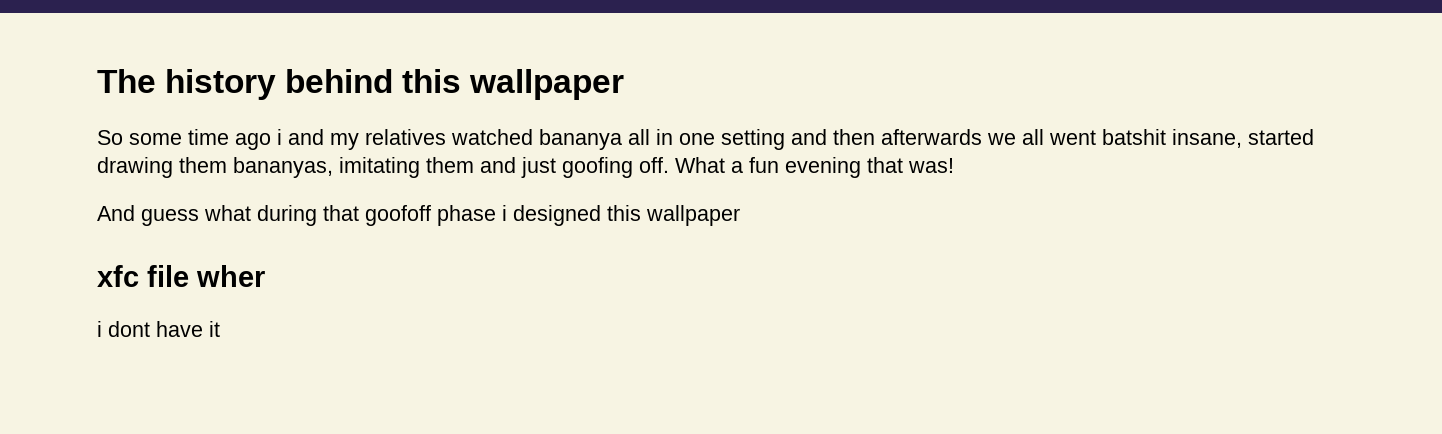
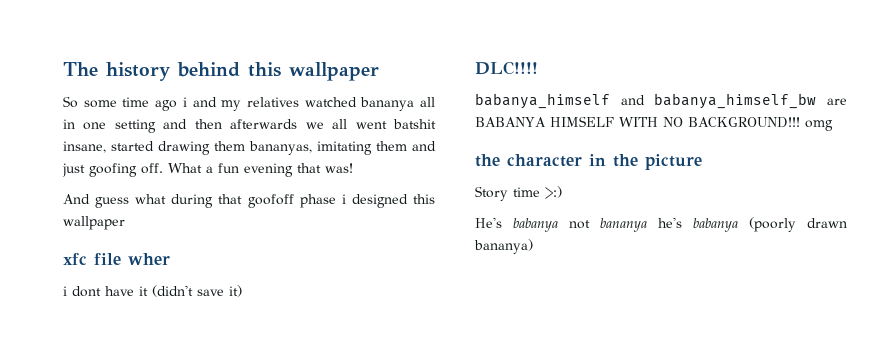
(220, 329) none -> [152,285,242,297] [475,61,538,75] [475,93,847,109] [475,116,833,131] [475,154,702,170] [475,186,562,201] [475,217,847,232] [474,239,533,254] (didn't save it) // DLC!!!! // babanya_himself and babanya_himself_bw are BABANYA HIMSELF WITH NO BACKGROUND!!! omg // the character in the picture // Story time >:) // He's babanya not bananya he's babanya (poorly drawn bananya)

